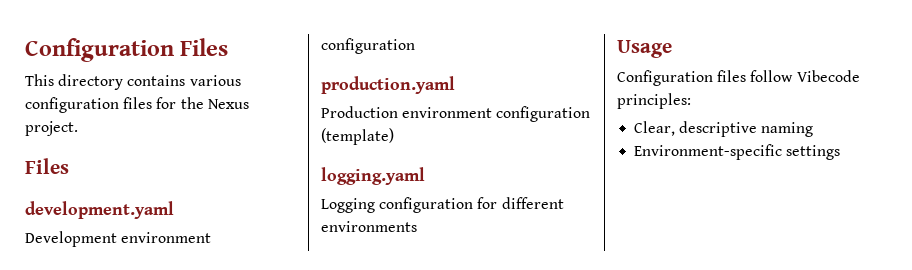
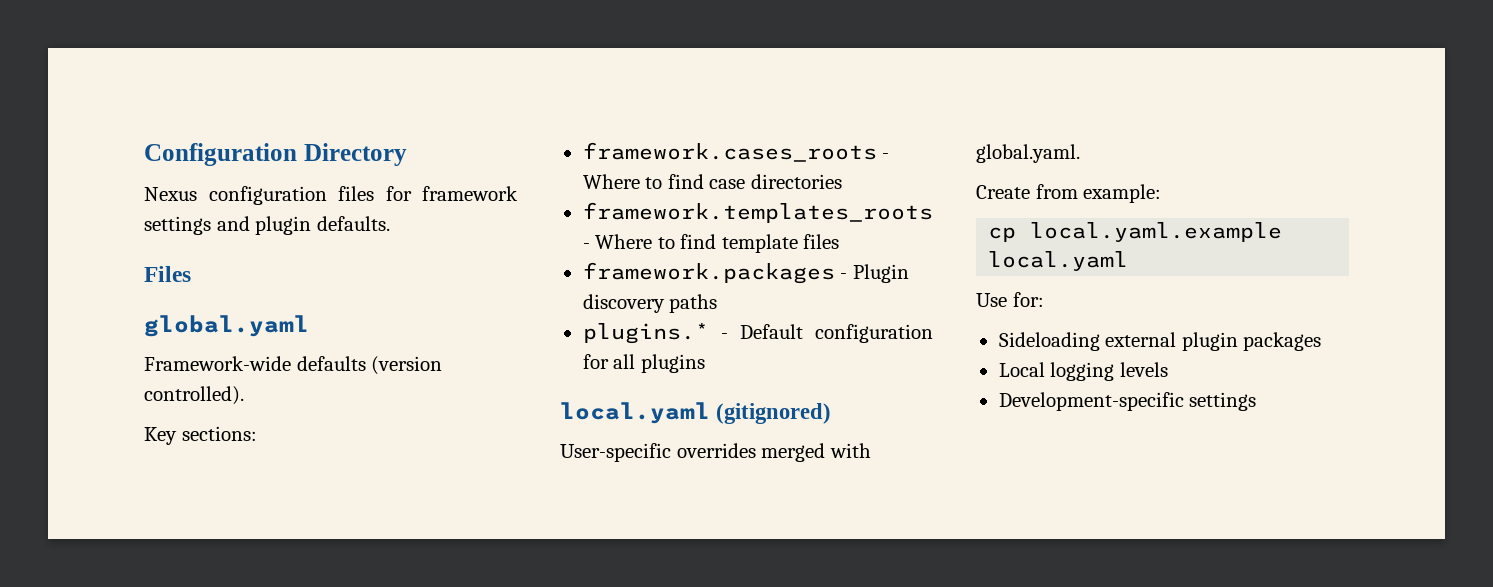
[25,38,229,62] [25,74,241,90] [25,97,249,113] [25,121,78,136] [25,158,69,174] [25,201,174,219] [25,231,212,247] [321,38,415,54] [321,76,455,94] [321,106,591,122] [321,128,394,145] [321,167,425,185] [321,197,564,213] [321,221,417,232] [617,40,672,58] [617,70,860,86] [617,93,691,109] [634,121,814,137] [634,144,783,160] Configuration Files // This directory contains various configuration files for the Nexus project. // Files // development.yaml // Development environment configuration // production.yaml // Production environment configuration (template) // logging.yaml // Logging configuration for different environments // Usage // Configuration files follow Vibecode principles: // Clear, descriptive naming // Environment-specific -> [144,143,407,166] [144,186,518,205] [144,216,390,235] [144,266,191,282] [144,315,309,337] [144,356,443,375] [144,386,244,405] [144,426,257,445] [582,142,890,162] [582,174,842,189] [582,202,933,223] [582,234,840,253] [582,262,909,284] [582,294,718,313] [582,323,933,344] [582,354,705,373] [560,402,832,424] [560,443,871,462] [976,144,1080,163] [976,184,1162,203] [988,222,1283,242] [988,251,1129,271] [976,292,1044,307] [998,332,1322,351] [998,362,1168,381] [998,392,1184,411] Configuration Directory // Nexus configuration files for framework settings and plugin defaults. // Files // global.yaml // Framework-wide defaults (version controlled). // Key sections: // framework.cases_roots - Where to find case directories // framework.templates_roots - Where to find template files // framework.packages - Plugin discovery paths // plugins.* - Default configuration for all plugins // local.yaml (gitignored) // User-specific overrides merged with global.yaml. // Create from example: // cp local.yaml.example local.yaml // Use for: // Sideloading external plugin packages // Local logging levels // Development-specific

